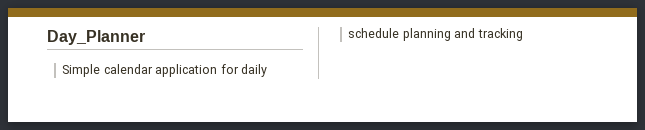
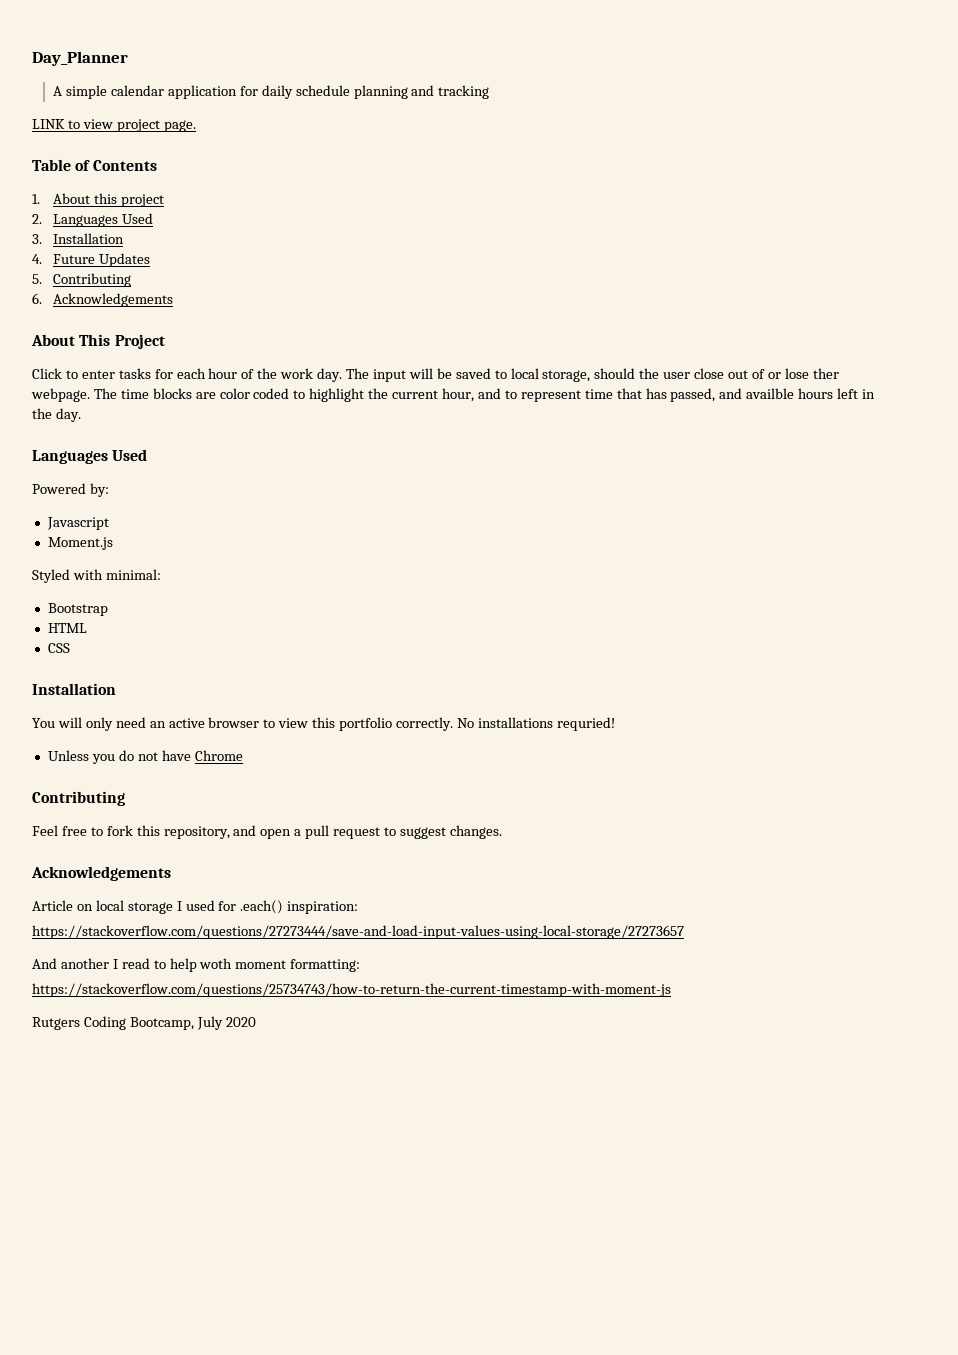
[62,64,101,77] Simple -> [53,85,108,99] A simple
(523, 34) none -> [32,119,196,132] [32,159,157,171] [32,193,164,207] [32,213,154,227] [32,233,125,244] [32,253,151,267] [32,273,132,287] [32,293,174,307] [31,334,165,349] [32,368,839,382] [31,388,876,402] [32,408,81,422] [32,449,148,464] [32,483,109,497] [46,517,109,530] [47,537,113,550] [32,569,161,583] [47,603,108,616] [47,623,87,633] [47,643,70,653] [32,683,116,695] [32,717,615,731] [47,750,243,764] [32,791,125,806] [32,825,502,839] [31,866,171,881] [32,900,359,914] [32,925,684,939] [32,958,361,972] [32,983,671,997] [32,1016,256,1030] // LINK to view project page. // Table of Contents // 1. About this project // 2. Languages Used // 3. Installation // 4. Future Updates // 5. Contributing // 6. Acknowledgements // About This Project // Click to enter tasks for each hour of the work day. The input will be saved to local storage, should the user close out of or lose ther webpage. The time blocks are color coded to highlight the current hour, and to represent time that has passed, and availble hours left in the day. // Languages Used // Powered by: // Javascript // Moment.js // Styled with minimal: // Bootstrap // HTML // CSS // Installation // You will only need an active browser to view this portfolio correctly. No installations requried! // Unless you do not have Chrome // Contributing // Feel free to fork this repository, and open a pull request to suggest changes. // Acknowledgements // Article on local storage I used for .each() inspiration: // https://stackoverflow.com/questions/27273444/save-and-load-input-values-using-local-storage/27273657 // And another I read to help woth moment formatting: // https://stackoverflow.com/questions/25734743/how-to-return-the-current-timestamp-with-moment-js // Rutgers Coding Bootcamp, July 2020

